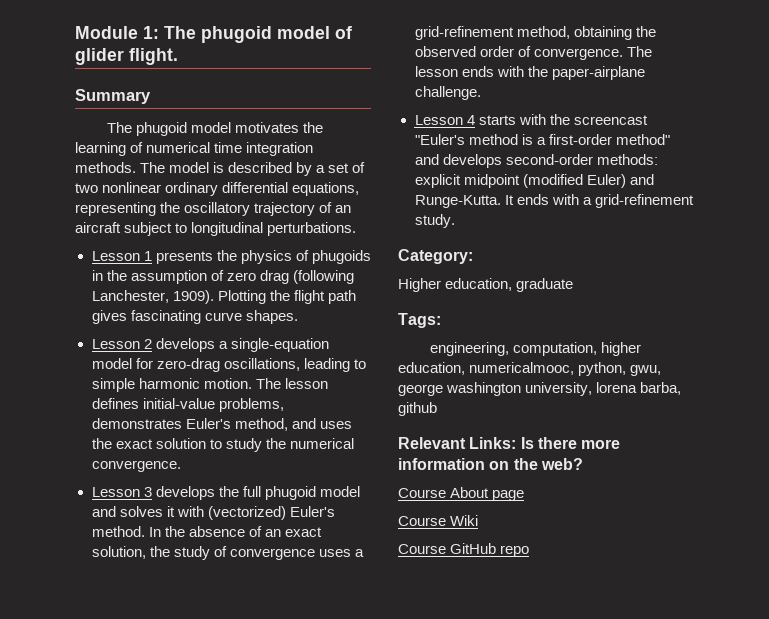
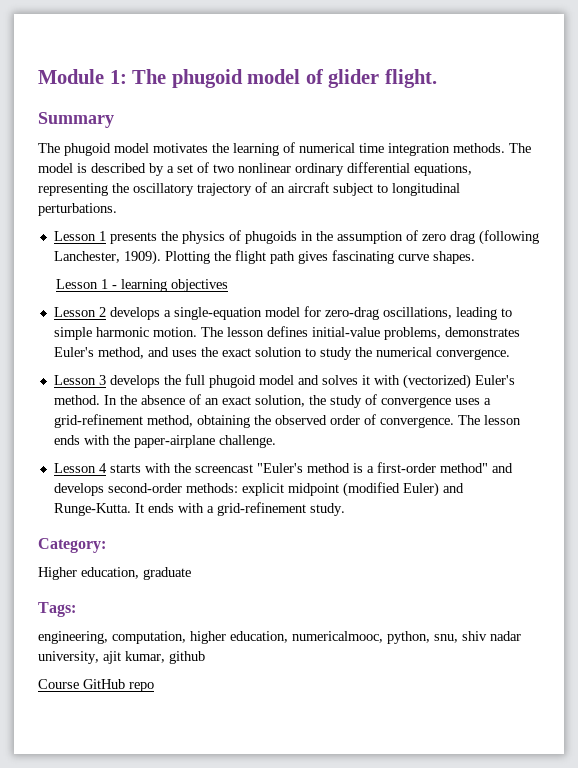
(298, 317) none -> [56,279,229,292] // Lesson 1 - learning objectives
[630,365,662,376] [398,382,682,396] [398,402,437,416] [398,437,621,449] [398,458,583,470] [398,487,525,501] [398,515,479,526] gwu, george washington university, lorena barba, github // Relevant Links: Is there more information on the web? // Course About page // Course Wiki -> [434,631,521,643] [38,651,205,664] snu, shiv nadar university, ajit kumar, github

